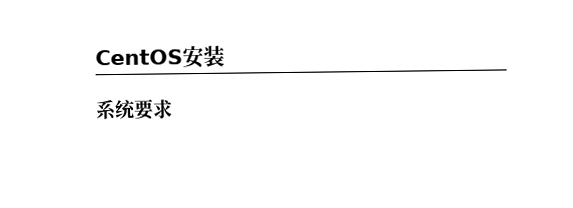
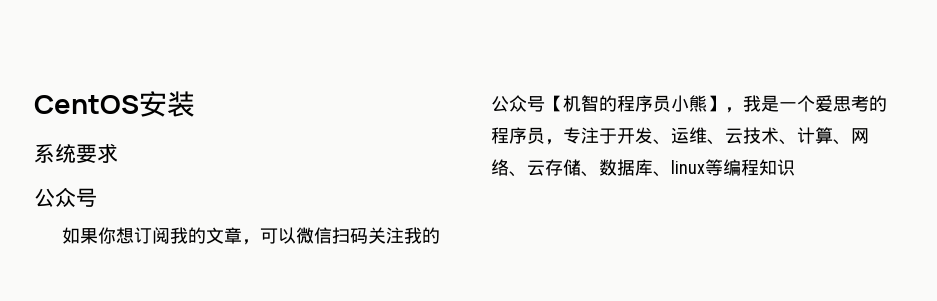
(173, 109) none -> [34,187,97,208] [61,227,440,245] [491,95,887,113] [491,127,869,145] [491,159,795,177] // 公众号 // 如果你想订阅我的文章，可以微信扫码关注我的公众号【机智的程序员小熊】，我是一个爱思考的程序员，专注于开发、运维、云技术、计算、网络、云存储、数据库、linux等编程知识

